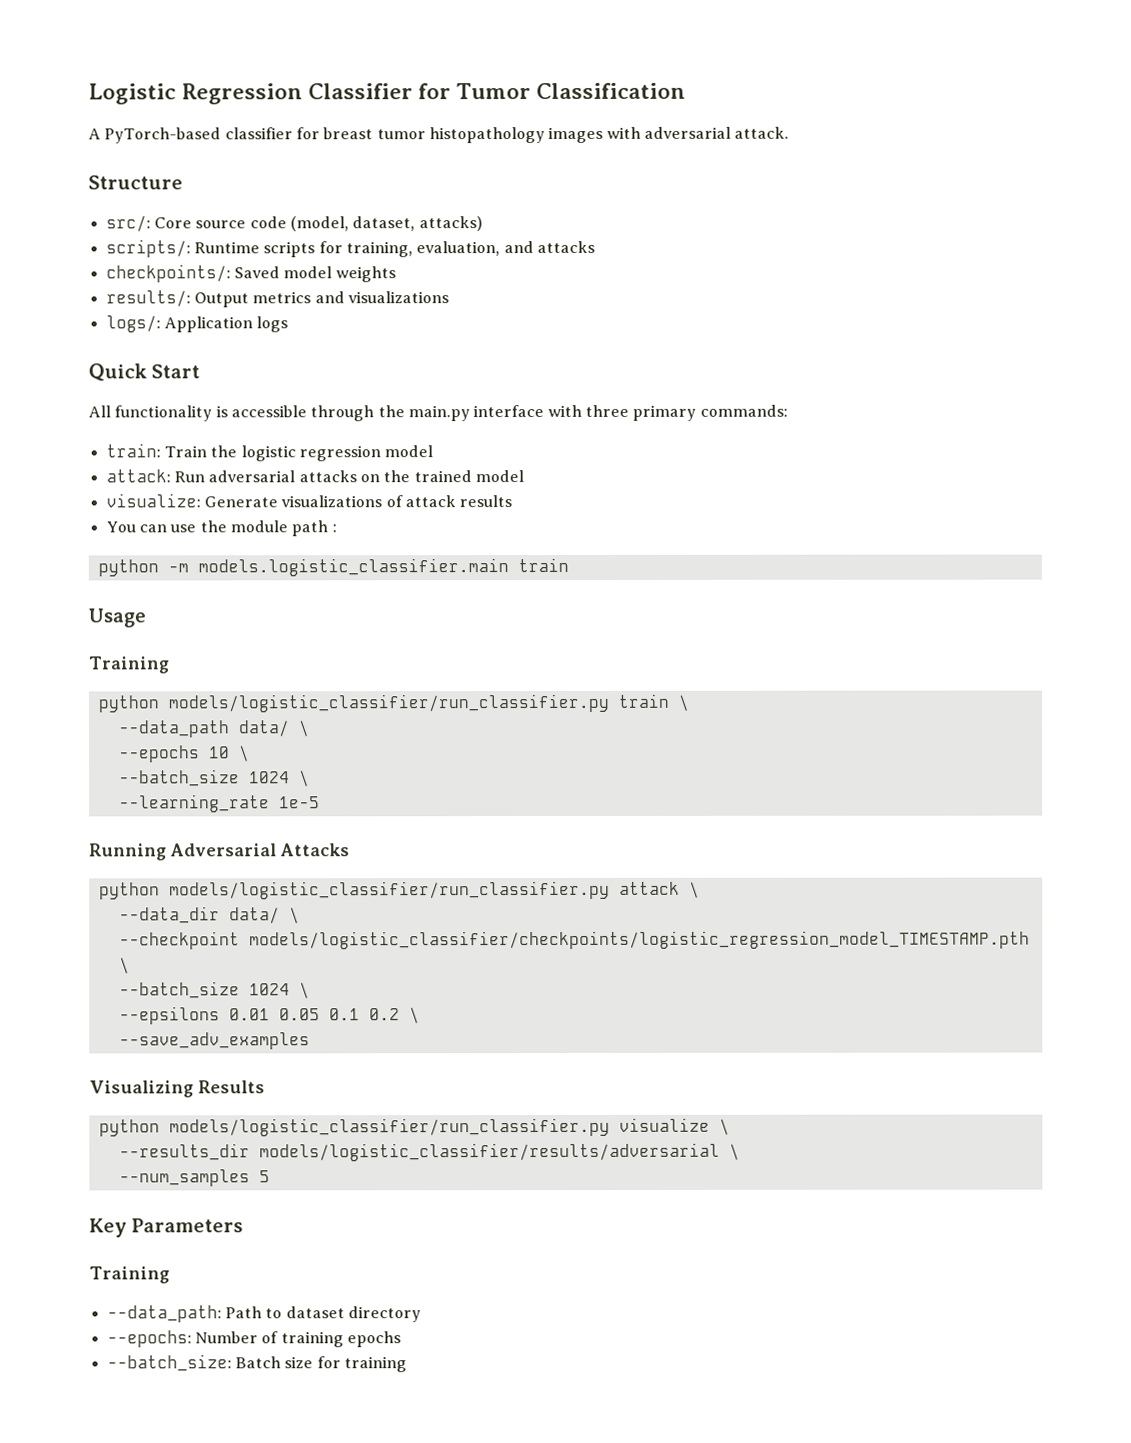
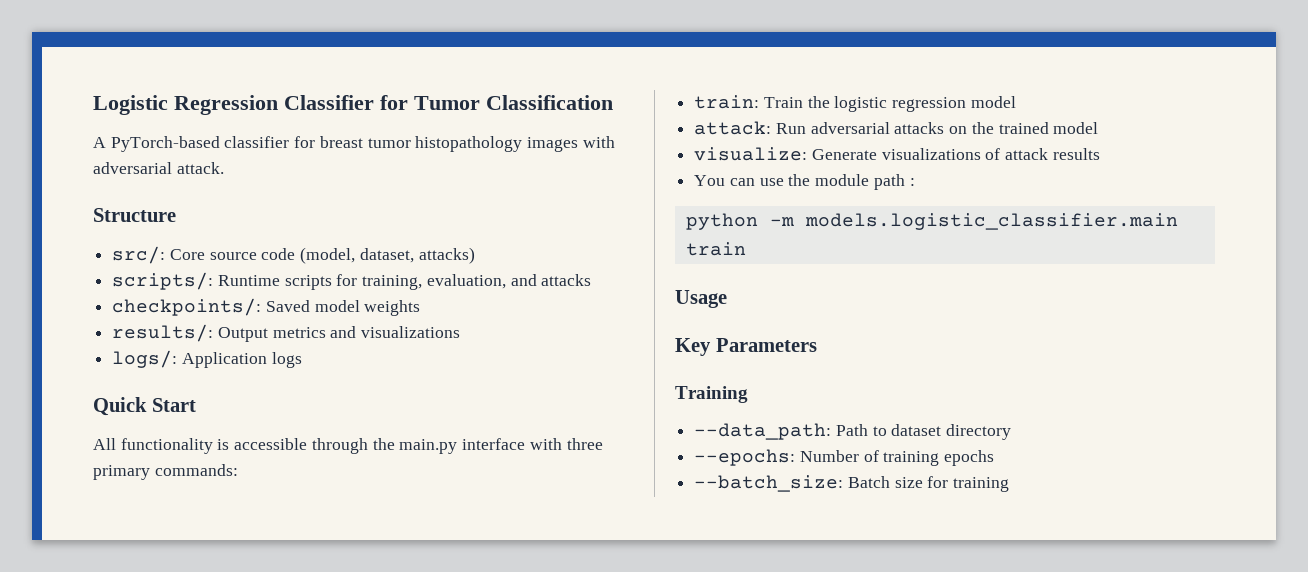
[88,656,169,674] [97,693,689,713] [117,720,310,738] [118,745,250,763] [118,769,310,787] [118,794,320,813] [89,843,350,861] [98,880,700,900] [118,906,300,924] [118,930,1030,950] [118,957,130,974] [118,981,310,999] [118,1006,420,1025] [118,1032,310,1050] [89,1080,265,1098] [98,1117,730,1137] [118,1142,740,1162] [118,1169,270,1187] // Training // python models/logistic_classifier/run_classifier.py train \ // --data_path data/ \ // --epochs 10 \ // --batch_size 1024 \ // --learning_rate 1e-5 // Running Adversarial Attacks // python models/logistic_classifier/run_classifier.py attack \ // --data_dir data/ \ // --checkpoint models/logistic_classifier/checkpoints/logistic_regression_model_TIMESTAMP.pth \ // --batch_size 1024 \ // --epsilons 0.01 0.05 0.1 0.2 \ // --save_adv_examples // Visualizing Results // python models/logistic_classifier/run_classifier.py visualize \ // --results_dir models/logistic_classifier/results/adversarial \ // --num_samples 5 -> (727, 299) none

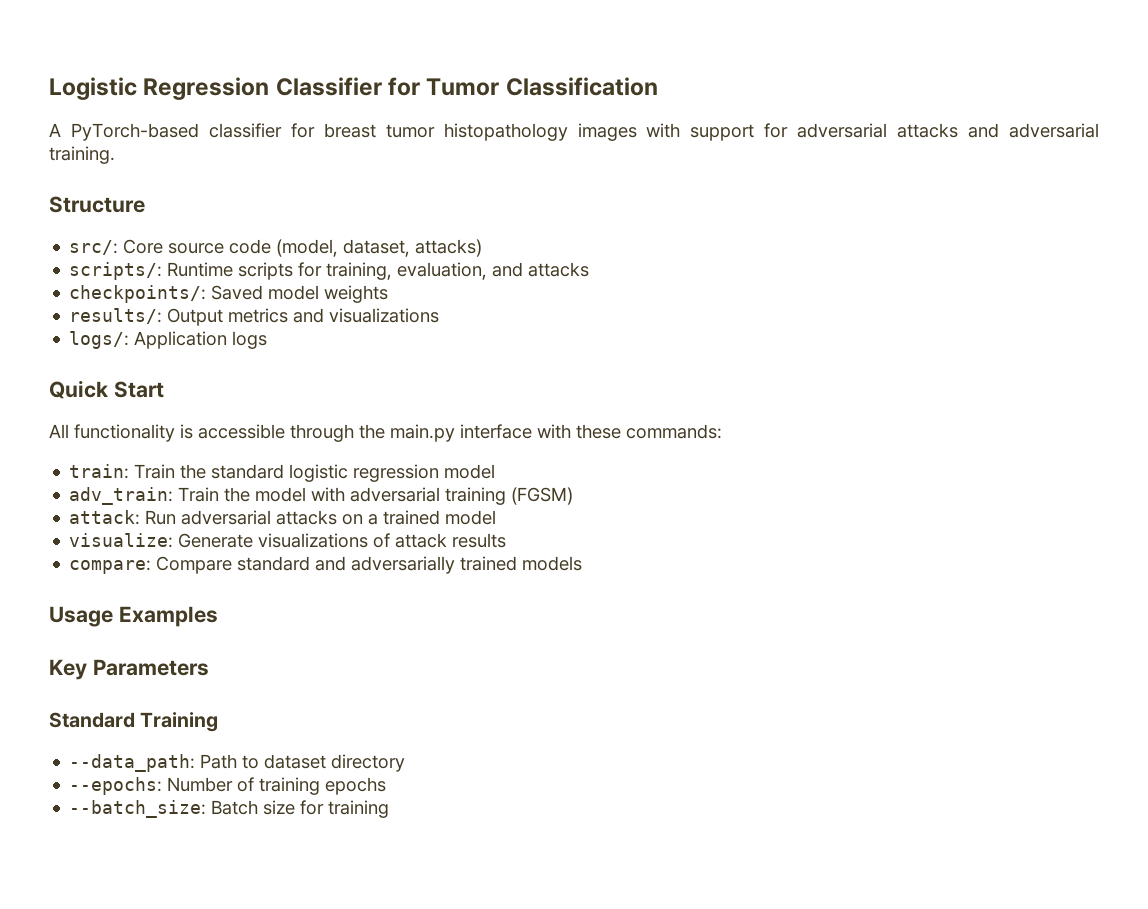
[93,162,224,174] adversarial attack. -> [690,123,1100,141] [49,146,115,164] support for adversarial attacks and adversarial training.
[566,438,603,450] [93,465,150,480] three primary -> [576,424,621,439] these
(830, 102) none -> [211,464,285,479] standard
(1016, 102) none -> [69,487,574,505] // adv_train: Train the model with adversarial training (FGSM)
[971,122,994,134] the -> [368,514,379,525] a
[694,174,915,190] [685,213,1178,230] [685,242,746,256] You can use the module path : // python -m models.logistic_classifier.main train -> [69,556,583,574] compare: Compare standard and adversarially trained models
(727, 299) none -> [118,606,218,627] Examples
(817, 345) none -> [49,712,135,728] Standard

